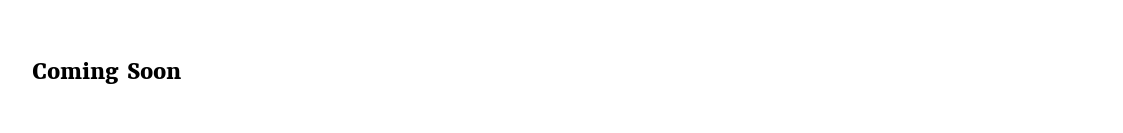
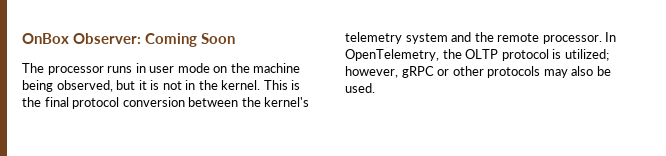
(32, 73) none -> [22,33,142,44] OnBox Observer:
(181, 71) none -> [22,63,301,75] [22,80,301,92] [22,97,310,109] [345,32,617,44] [345,49,609,61] [345,66,611,78] [345,83,375,93] // The processor runs in user mode on the machine being observed, but it is not in the kernel. This is the final protocol conversion between the kernel's telemetry system and the remote processor. In OpenTelemetry, the OLTP protocol is utilized; however, gRPC or other protocols may also be used.

